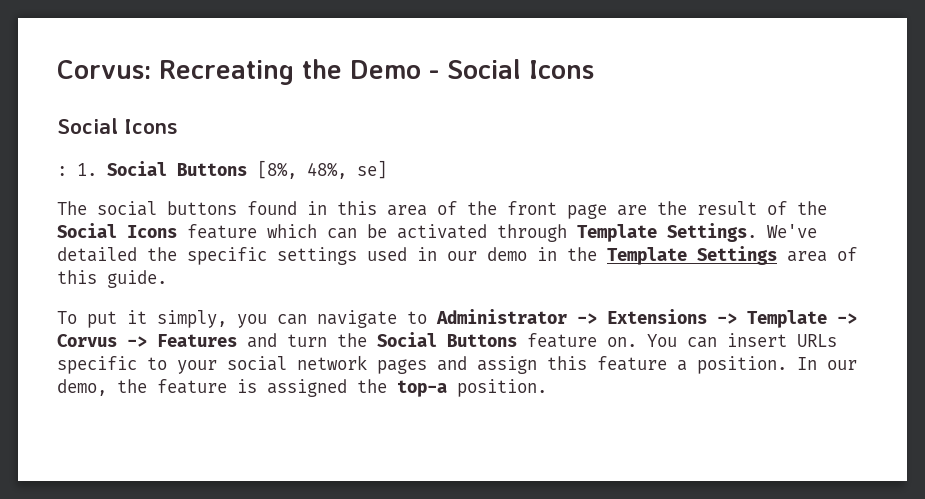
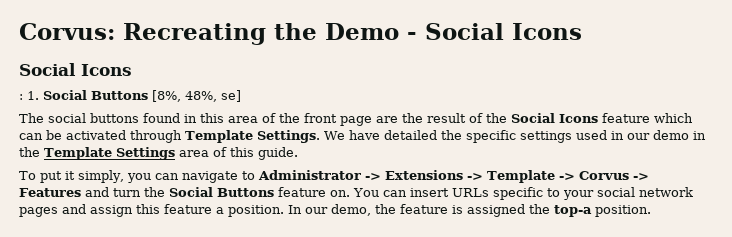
[767,224,817,238] We've -> [323,130,380,140] We have

